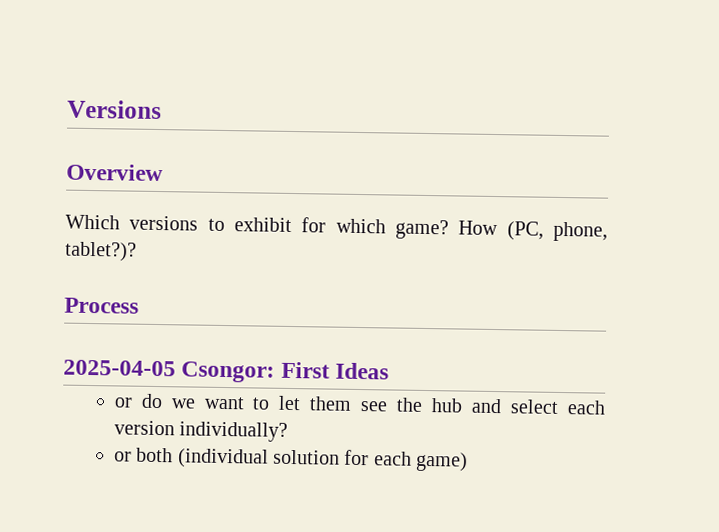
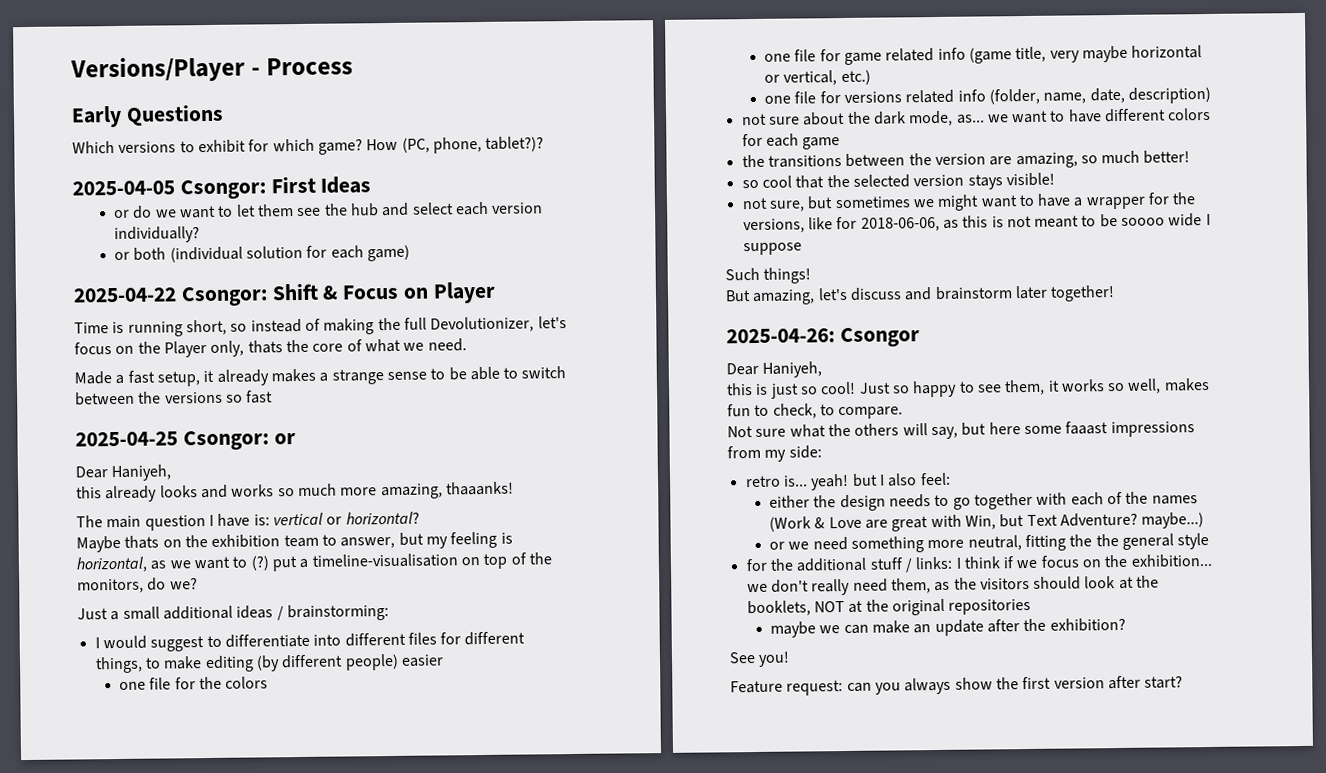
[67,99,162,120] [66,163,163,182] Versions // Overview -> [70,56,353,83] [71,104,224,128] Versions/Player - Process // Early Questions
[64,297,139,314] // Process -> (545, 144) none
(469, 461) none -> [73,281,496,307] [74,316,567,337] [74,338,467,358] [74,366,567,387] [75,390,274,406] [75,430,296,451] [75,464,173,482] [76,481,514,503] [76,511,420,531] [76,531,513,553] [76,552,552,573] [77,577,198,594] [77,604,389,622] [94,631,526,652] [94,653,444,674] [119,676,269,690] [764,45,1203,65] [764,69,871,86] [764,86,1211,105] [741,107,1212,127] [741,133,841,150] [741,150,1191,169] [741,172,1055,190] [741,192,1197,212] [742,213,1211,234] [742,242,802,256] [725,267,812,284] [725,285,1116,306] [726,327,920,348] [726,361,823,378] [726,377,1210,399] [727,403,904,420] [727,421,1195,440] [727,445,822,462] [744,472,951,491] [769,491,1198,512] [769,512,1205,532] [769,532,1210,553] [745,553,1213,573] [746,575,1160,596] [746,598,1032,617] [770,617,1126,638] [729,651,791,667] [730,675,1184,696] // 2025-04-22 Csongor: Shift & Focus on Player // Time is running short, so instead of making the full Devolutionizer, let's focus on the Player only, thats the core of what we need. // Made a fast setup, it already makes a strange sense to be able to switch between the versions so fast // 2025-04-25 Csongor: or // Dear Haniyeh, // this already looks and works so much more amazing, thaaanks! // The main question I have is: vertical or horizontal? // Maybe thats on the exhibition team to answer, but my feeling is horizontal, as we want to (?) put a timeline-visualisation on top of the monitors, do we? // Just a small additional ideas / brainstorming: // I would suggest to differentiate into different files for different things, to make editing (by different people) easier // one file for the colors // one file for game related info (game title, very maybe horizontal or vertical, etc.) // one file for versions related info (folder, name, date, description) // not sure about the dark mode, as... we want to have different colors for each game // the transitions between the version are amazing, so much better! // so cool that the selected version stays visible! // not sure, but sometimes we might want to have a wrapper for the versions, like for 2018-06-06, as this is not meant to be soooo wide I suppose // Such things! // But amazing, let's discuss and brainstorm later together! // 2025-04-26: Csongor // Dear Haniyeh, // this is just so cool! Just so happy to see them, it works so well, makes fun to check, to compare. // Not sure what the others will say, but here some faaast impressions from my side: // retro is... yeah! but I also feel: // either the design needs to go together with each of the names (Work & Love are great with Win, but Text Adventure? maybe...) // or we need something more neutral, fitting the the general style // for the additional stuff / links: I think if we focus on the exhibition... we don't really need them, as the visitors should look at the booklets, NOT at the original repositories // maybe we can make an update after the exhibition? // See you! // Feature request: can you always show the first version after start?

